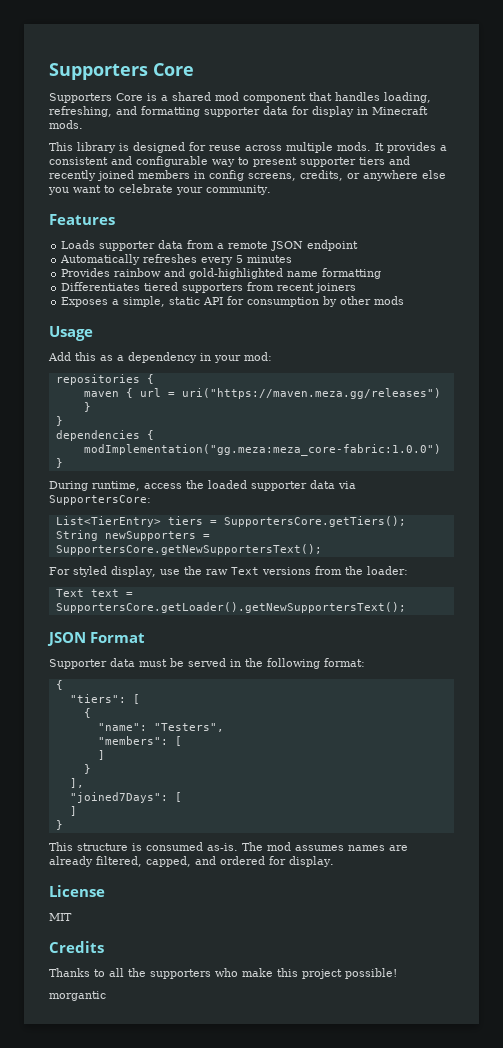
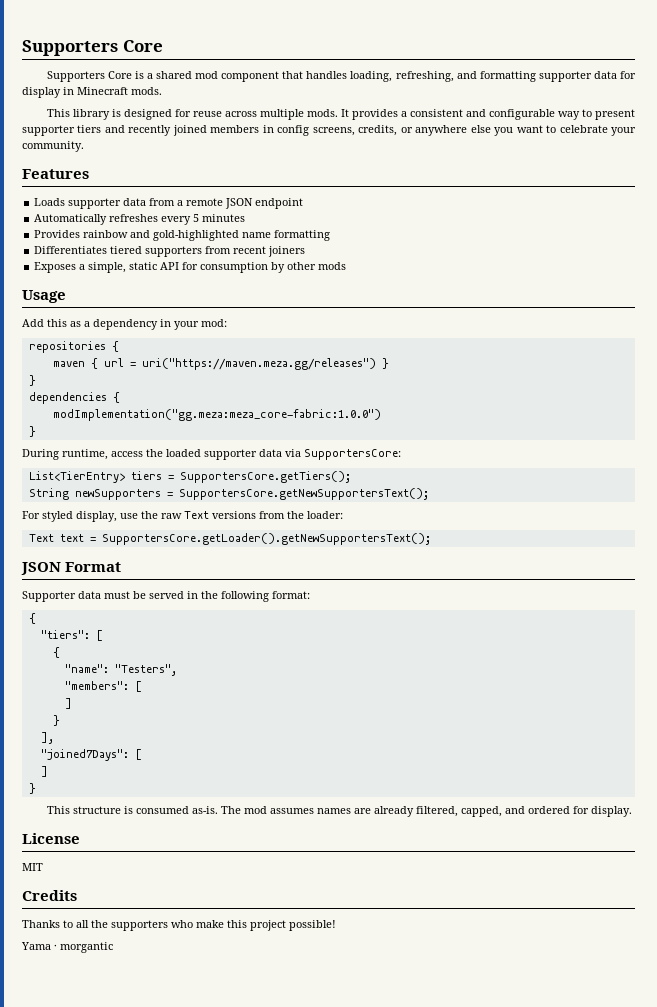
(397, 973) none -> [21,942,57,950] Yama ·

